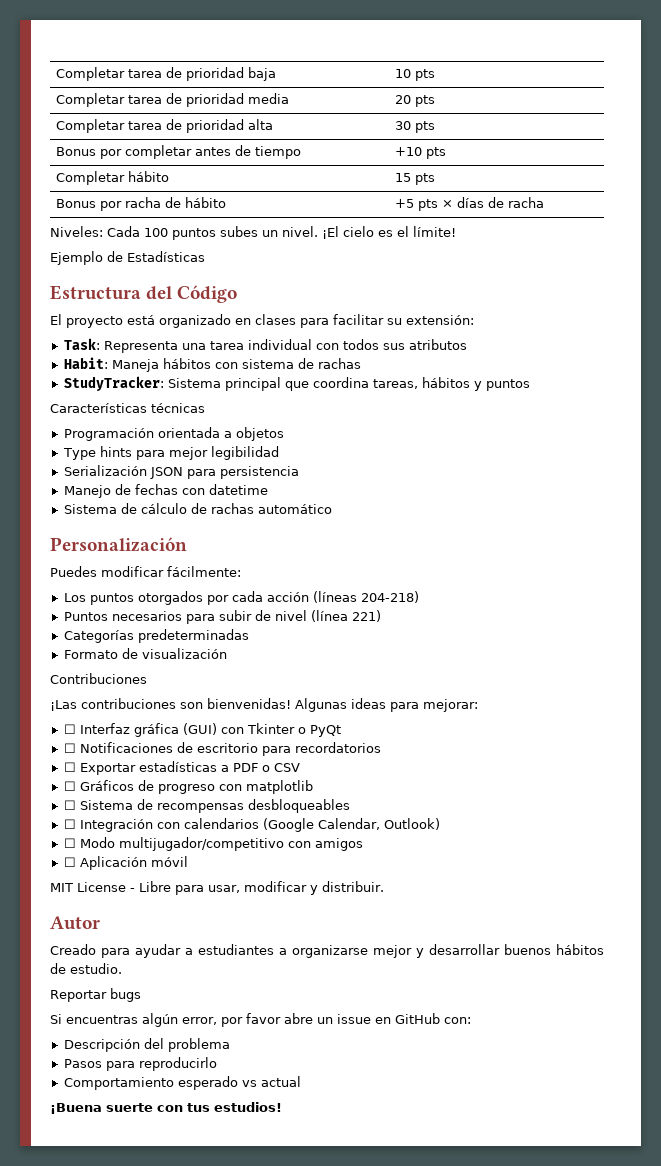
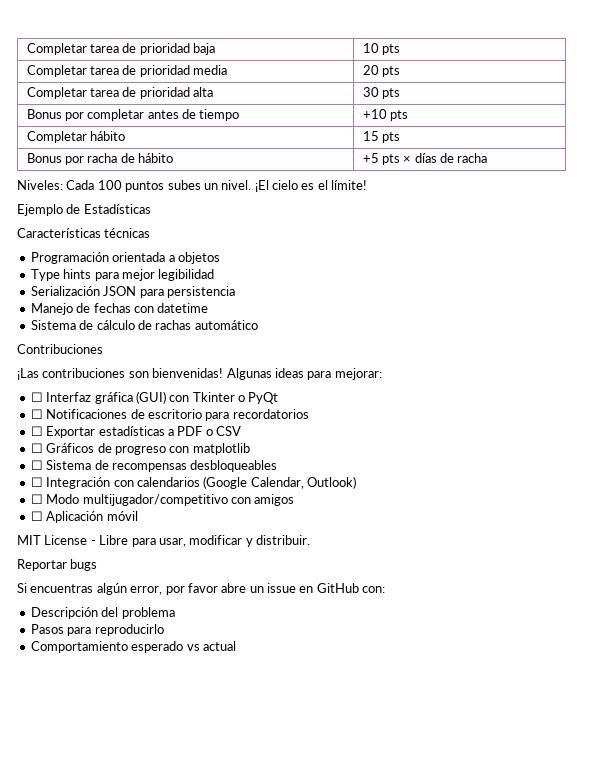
[50,285,238,303] [50,314,474,328] [63,338,467,353] [63,357,361,372] [63,376,530,391] // Estructura del Código // El proyecto está organizado en clases para facilitar su extensión: // Task: Representa una tarea individual con todos sus atributos // Habit: Maneja hábitos con sistema de rachas // StudyTracker: Sistema principal que coordina tareas, hábitos y puntos -> (151, 209) none
[50,537,187,552] [50,566,241,577] [63,591,419,605] [63,610,381,624] [63,629,249,643] [63,648,227,659] // Personalización // Puedes modificar fácilmente: // Los puntos otorgados por cada acción (líneas 204-218) // Puntos necesarios para subir de nivel (línea 221) // Categorías predeterminadas // Formato de visualización -> (258, 325) none
[50,916,100,930] [50,944,604,958] [50,963,122,974] // Autor // Creado para ayudar a estudiantes a organizarse mejor y desarrollar buenos hábitos de estudio. -> (310, 540) none
[50,1102,282,1114] // ¡Buena suerte con tus estudios! -> (236, 646) none

